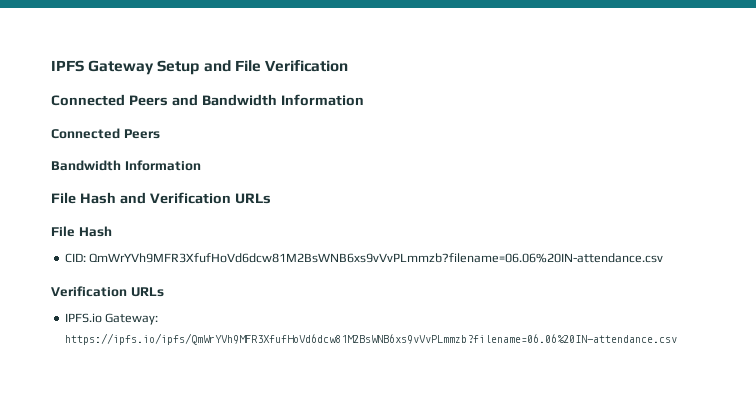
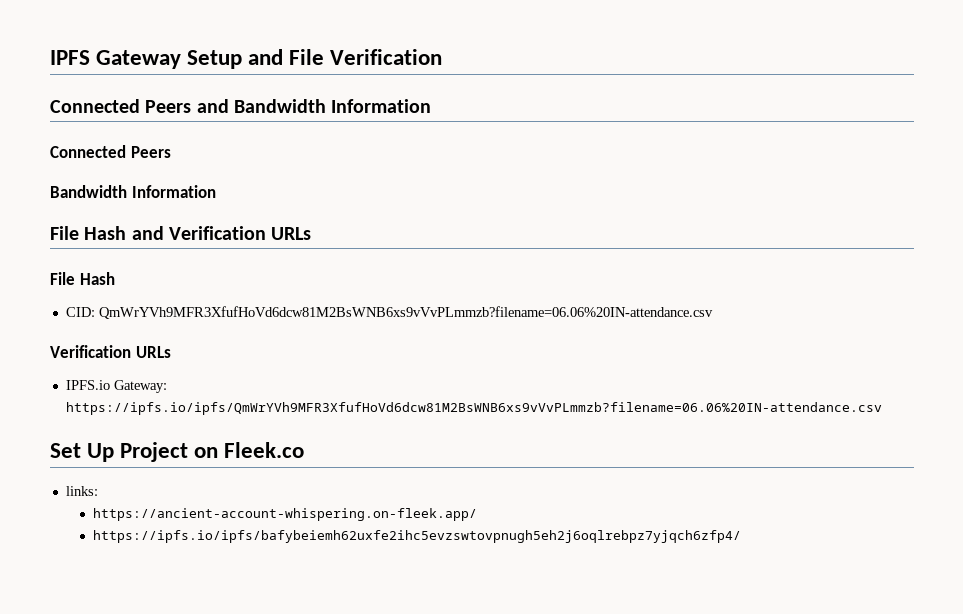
(677, 339) none -> [50,442,305,462] [65,486,98,496] [92,508,477,521] [92,530,741,543] // Set Up Project on Fleek.co // links: // https://ancient-account-whispering.on-fleek.app/ // https://ipfs.io/ipfs/bafybeiemh62uxfe2ihc5evzswtovpnugh5eh2j6oqlrebpz7yjqch6zfp4/

